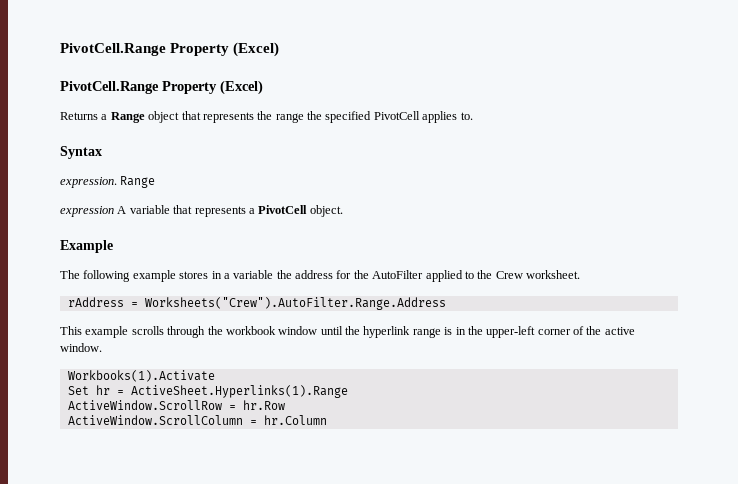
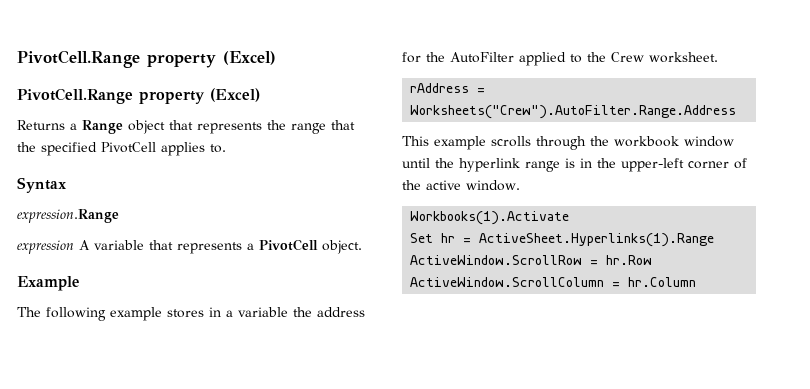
[60,43,230,56] PivotCell.Range Property -> [17,50,216,68] PivotCell.Range property
[162,81,217,94] Property -> [139,91,205,104] property
(304, 118) none -> [331,120,355,130] that
[60,176,156,188] expression. Range -> [17,209,119,223] expression.Range

